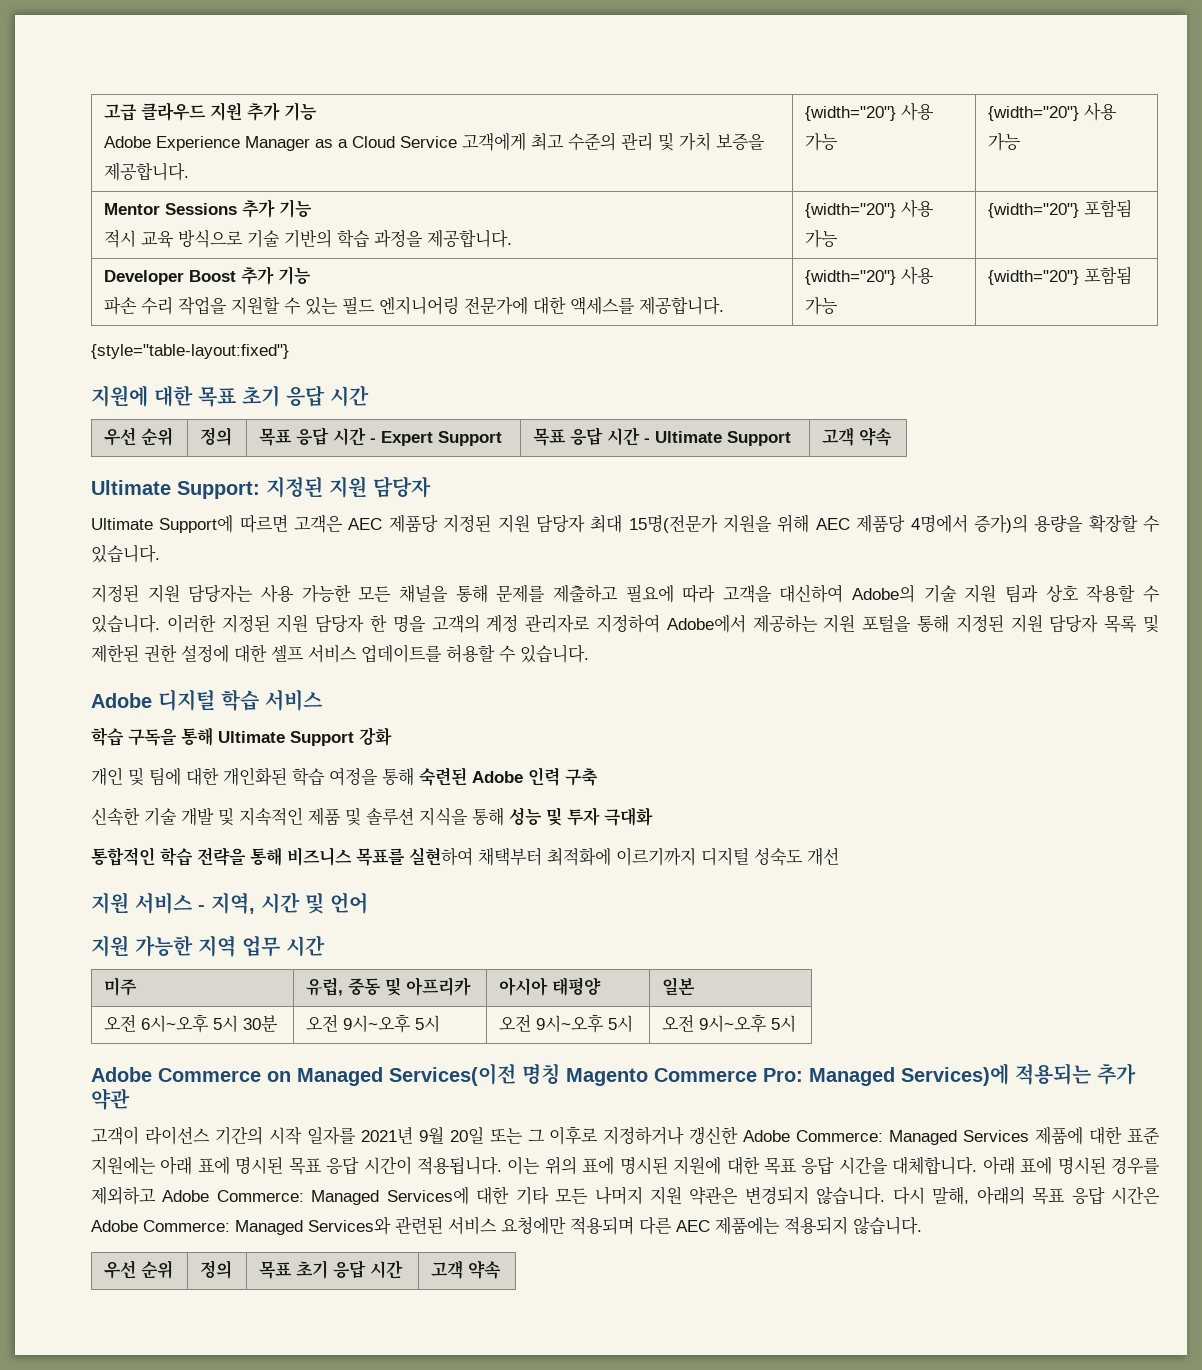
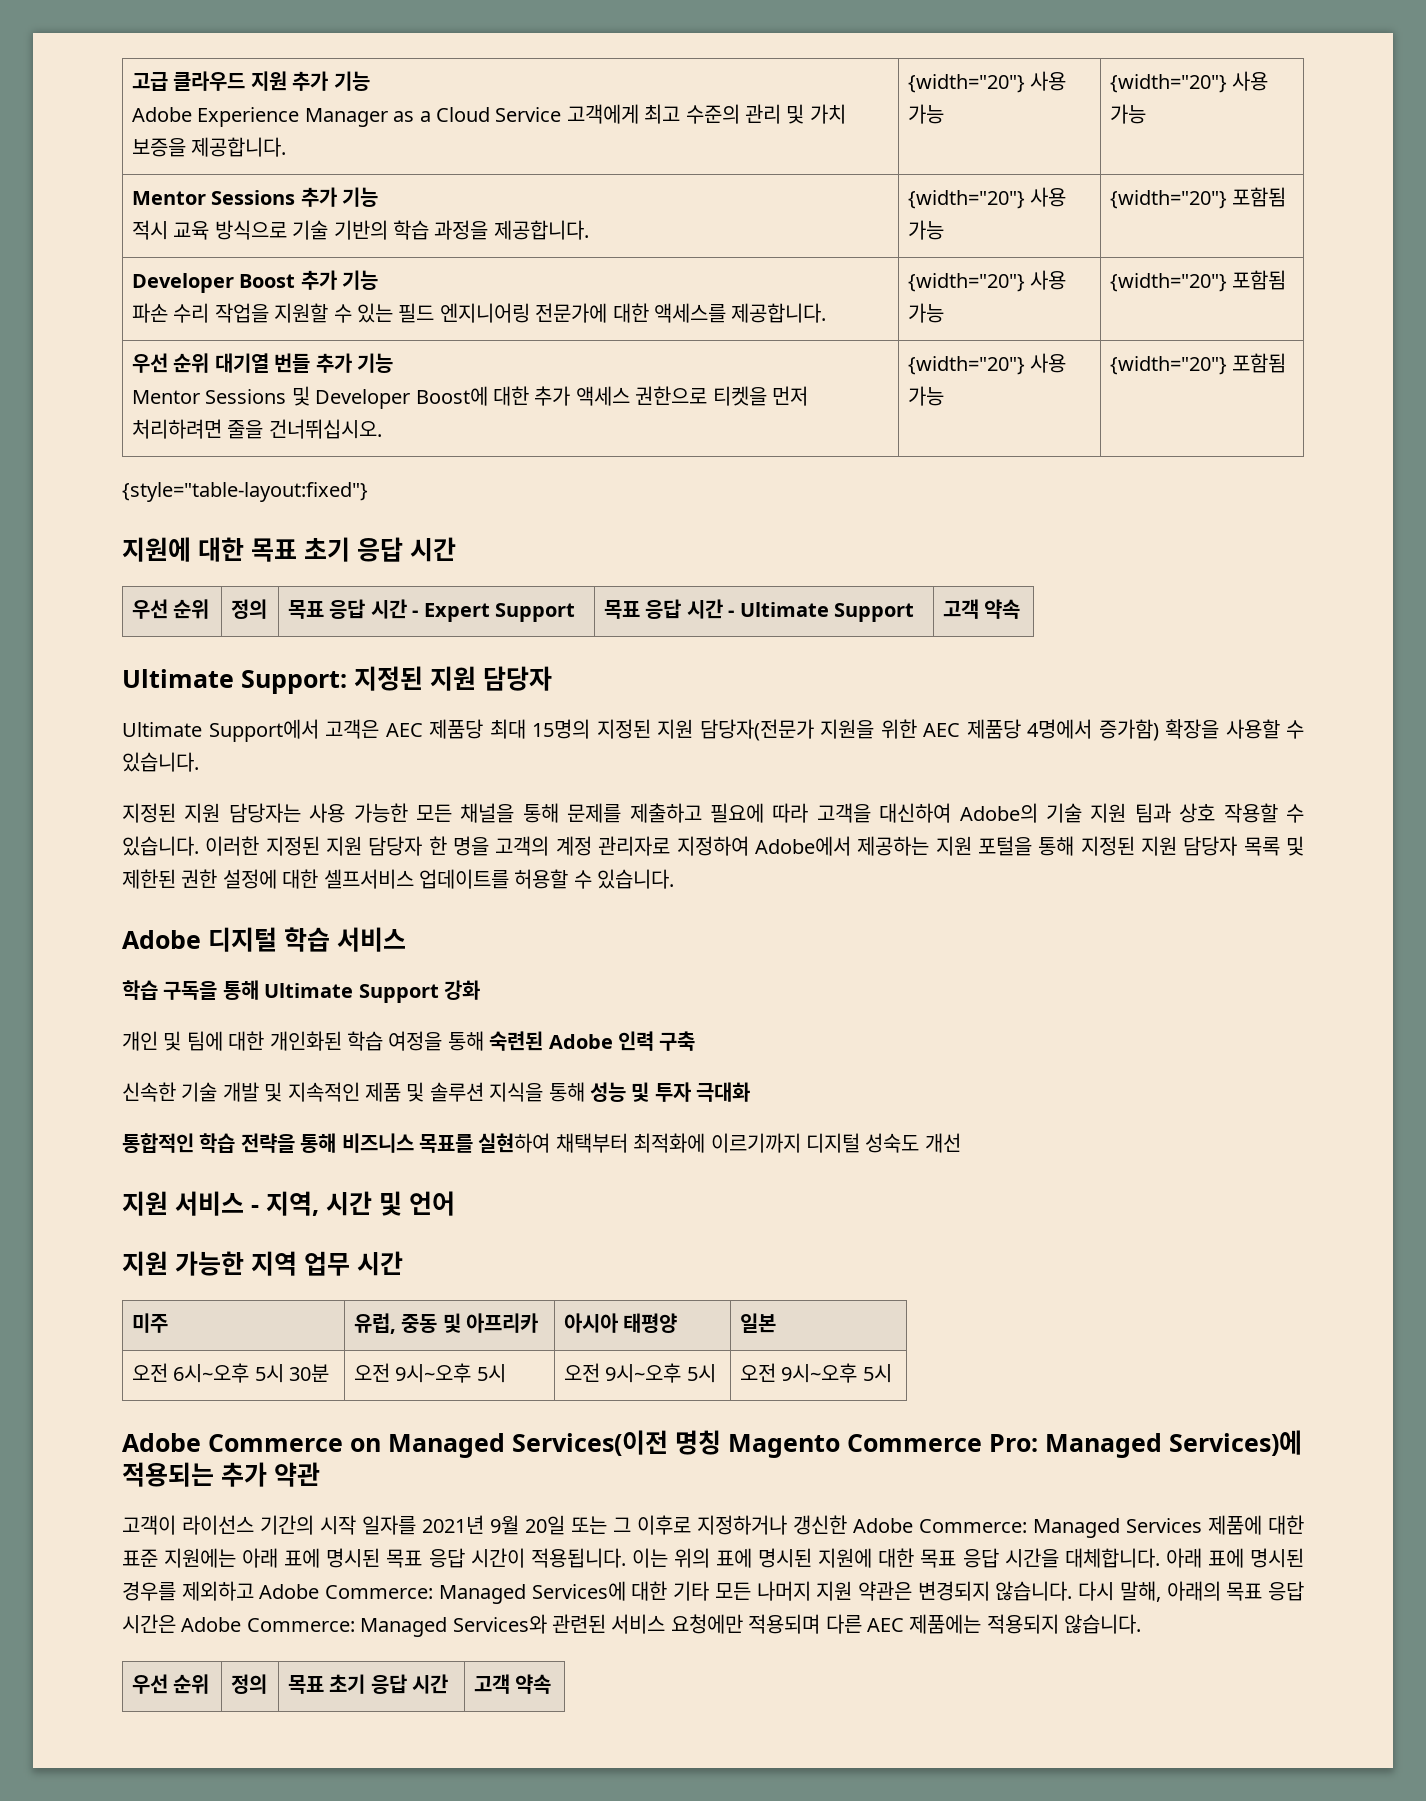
(1132, 275) none -> [131,353,393,373] [131,386,808,409] [131,419,382,439] [907,353,1067,375] [907,386,944,406] [1109,353,1287,375] // 우선 순위 대기열 번들 추가 기능 // Mentor Sessions 및 Developer Boost에 대한 추가 액세스 권한으로 티켓을 먼저 처리하려면 줄을 건너뛰십시오. | {width="20"} 사용 가능 | {width="20"} 포함됨
[159,514,288,533] Support에 따르면 -> [208,719,319,742] Support에서
[443,514,1138,533] 지정된 지원 담당자 최대 15명(전문가 지원을 위해 AEC 제품당 4명에서 증가)의 용량을 확장할 -> [489,719,1280,741] 최대 15명의 지정된 지원 담당자(전문가 지원을 위한 AEC 제품당 4명에서 증가함) 확장을 사용할
[271,644,357,663] 셀프 서비스 -> [323,869,414,889] 셀프서비스

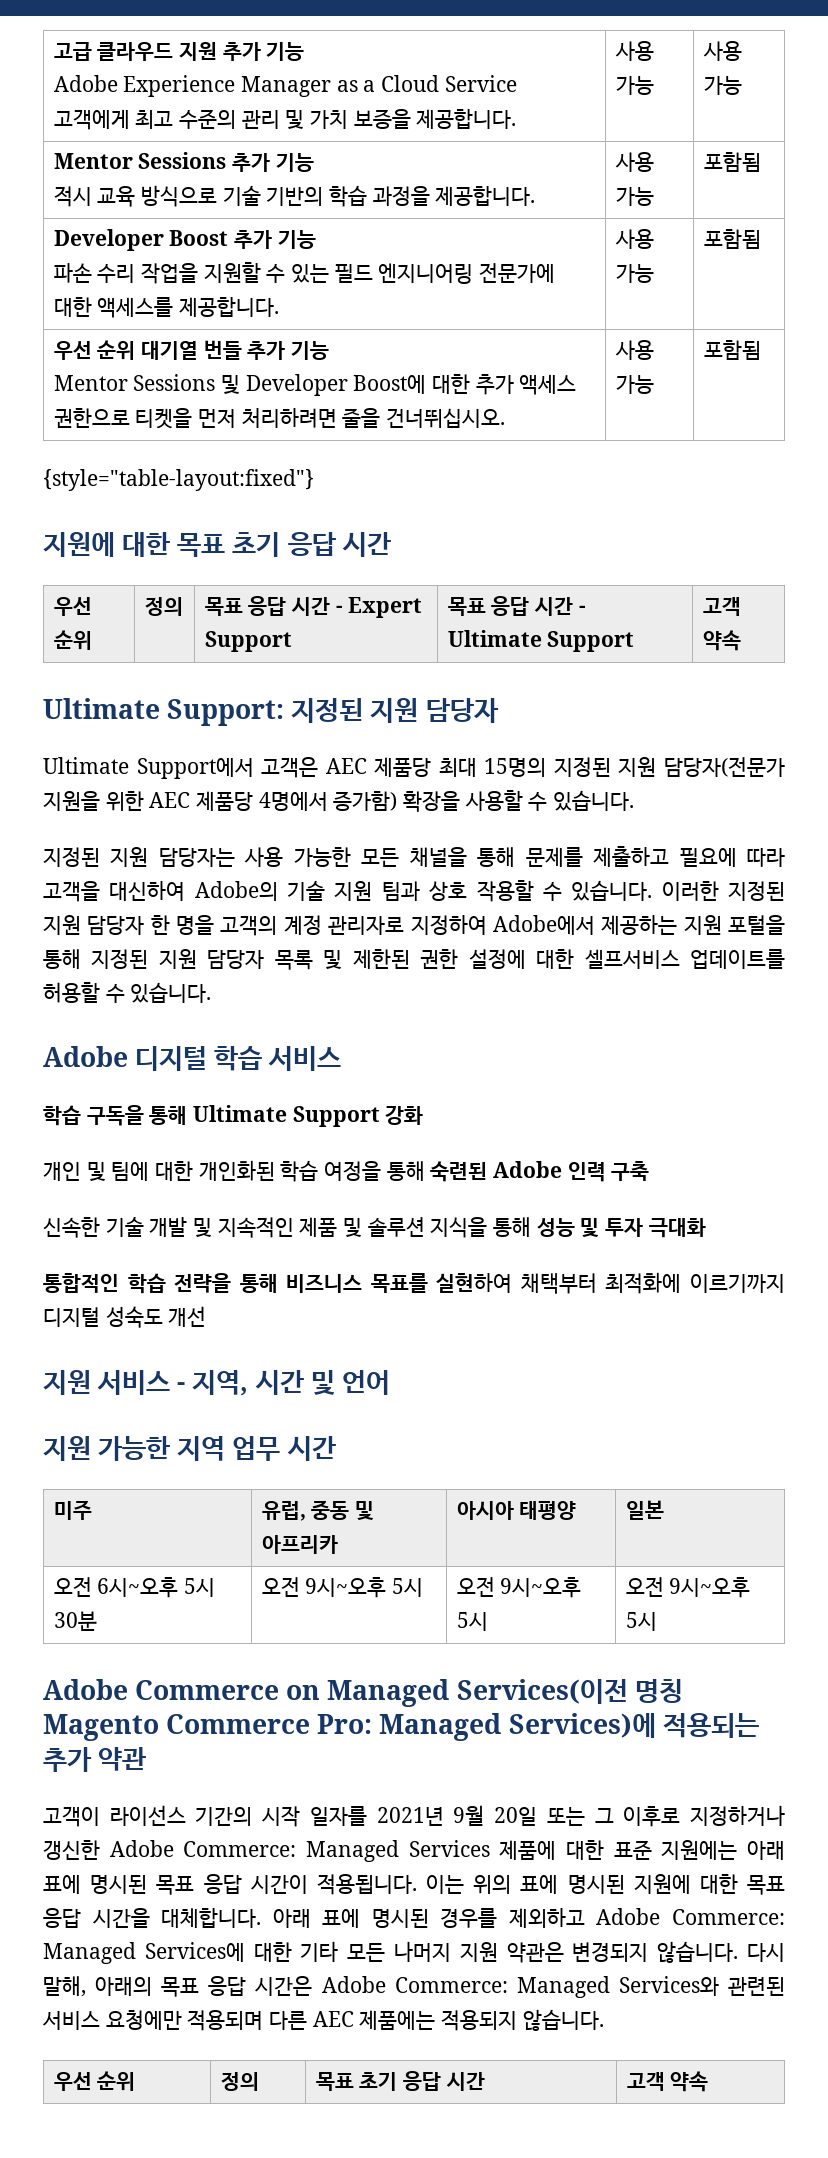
[907,71,1067,93] [907,104,944,124] [1109,74,1227,93] {width="20"} 사용 가능 | {width="20"} -> [614,41,654,61] [615,76,654,95] 사용 가능 |
[907,187,1067,209] [907,220,944,240] [1109,190,1227,209] {width="20"} 사용 가능 | {width="20"} -> [614,152,654,172] [615,187,654,206] 사용 가능 |
[907,270,1067,292] [907,303,944,323] [1109,273,1227,292] {width="20"} 사용 가능 | {width="20"} -> [614,229,654,249] [615,264,654,283] 사용 가능 |
[907,353,1067,375] [907,386,944,406] [1109,356,1227,375] {width="20"} 사용 가능 | {width="20"} -> [614,340,654,360] [615,375,654,394] 사용 가능 |

